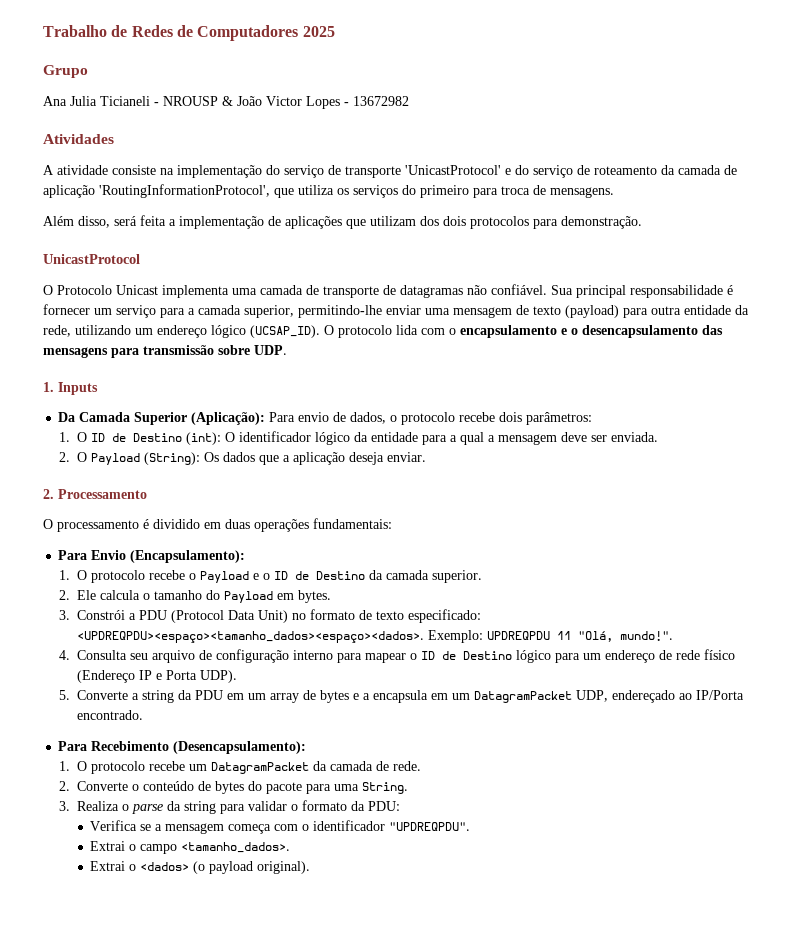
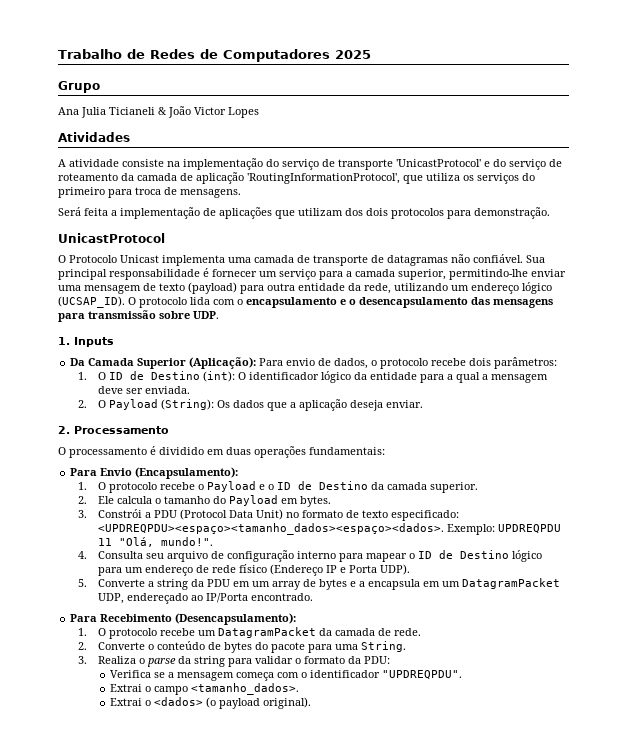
[154,96,218,106] - NROUSP -> (155, 111) none
[344,96,409,106] - 13672982 -> (259, 112) none
[43,216,137,228] Além disso, será -> [58,207,81,216] Será

